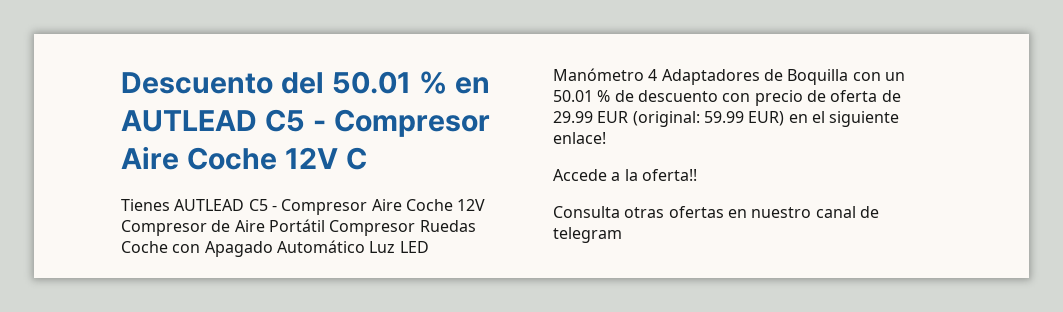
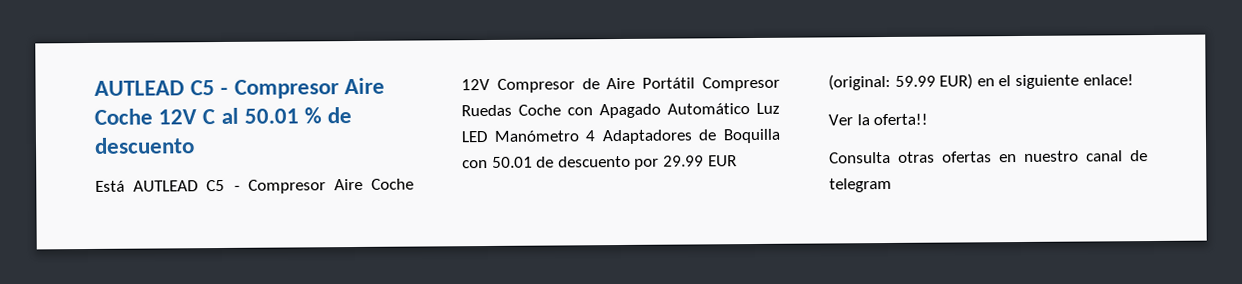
[121,71,490,94] Descuento del 50.01 % en -> (94, 88) none
[121,199,170,211] // Tienes -> [220,107,353,125] [94,137,195,154] [95,180,125,192] al 50.01 % de descuento // Está
[884,72,905,81] [553,90,901,106] un 50.01 % de descuento con precio de oferta de -> [491,155,660,170] 50.01 de descuento por
[553,169,621,181] Accede a -> [828,114,853,126] Ver

